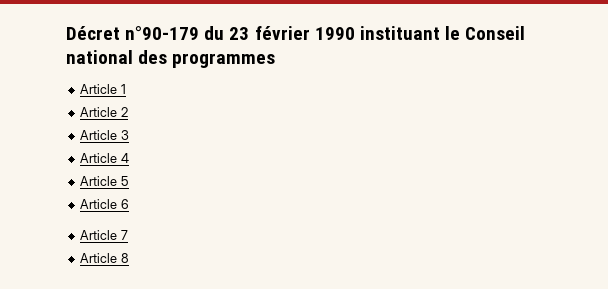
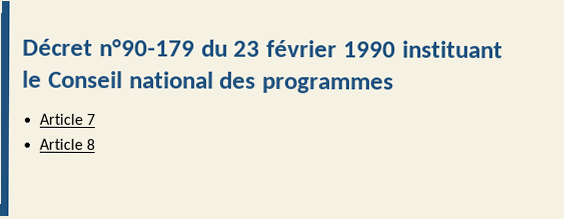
[80,84,126,94] [80,107,128,117] [80,130,129,140] [80,153,129,163] [80,176,129,186] [80,199,129,209] // Article 1 // Article 2 // Article 3 // Article 4 // Article 5 // Article 6 -> (394, 85) none

